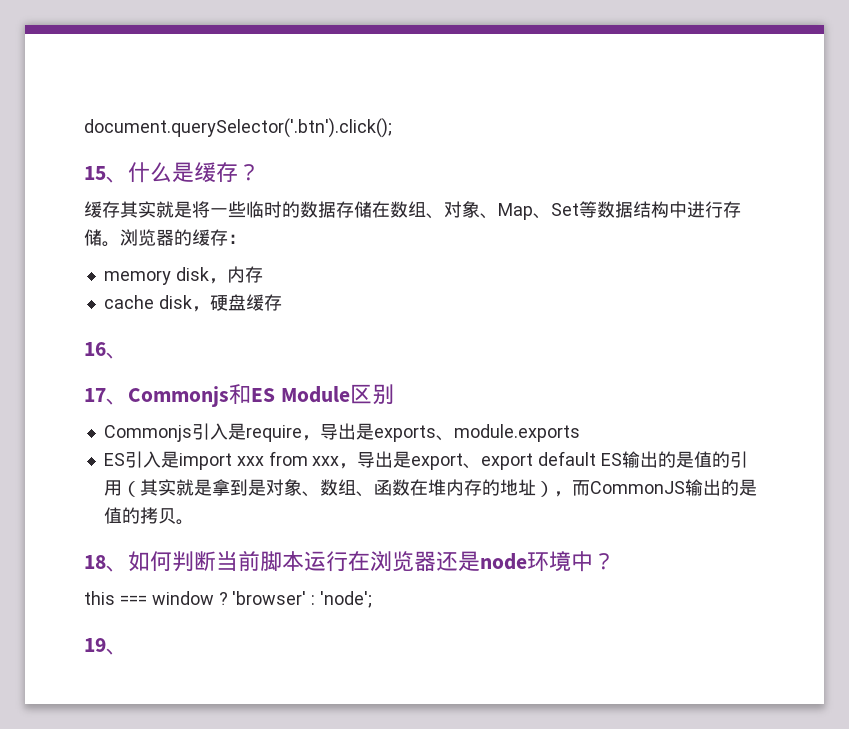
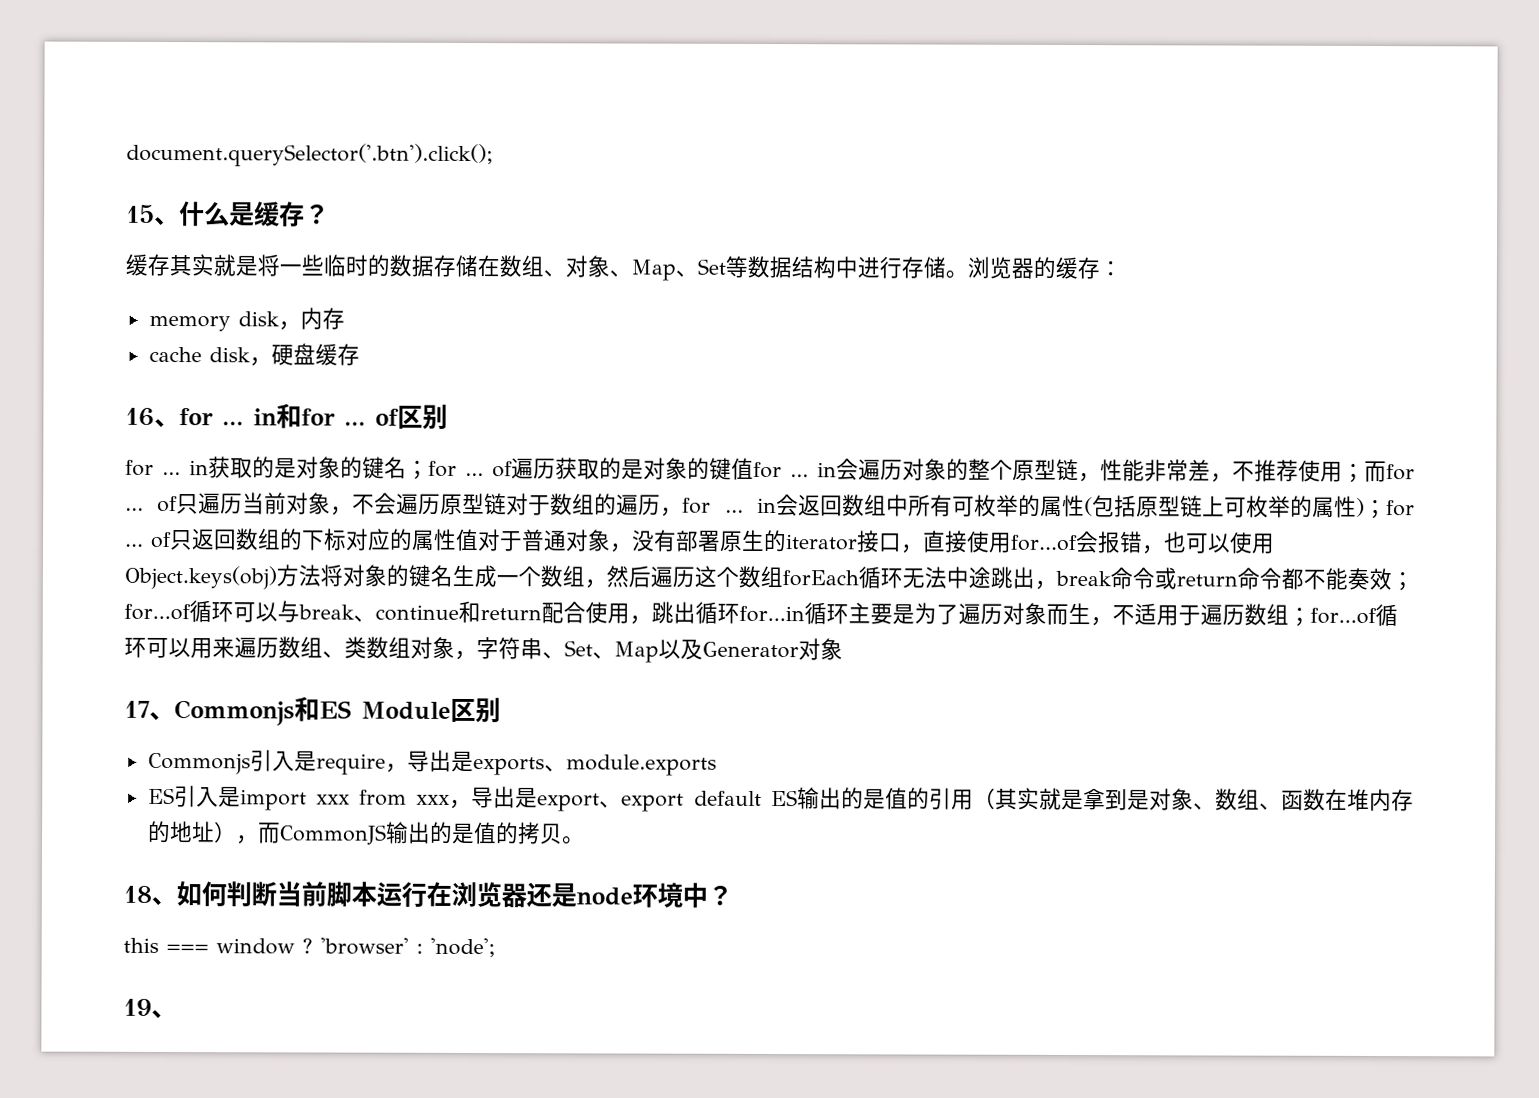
(128, 355) none -> [179,403,448,430] [125,456,1415,483] [125,492,1415,520] [125,528,1275,555] [124,564,1414,592] [124,600,1398,627] [124,636,843,663] for ... in和for ... of区别 // for ... in获取的是对象的键名；for ... of遍历获取的是对象的键值for ... in会遍历对象的整个原型链，性能非常差，不推荐使用；而for ... of只遍历当前对象，不会遍历原型链对于数组的遍历，for ... in会返回数组中所有可枚举的属性(包括原型链上可枚举的属性)；for ... of只返回数组的下标对应的属性值对于普通对象，没有部署原生的iterator接口，直接使用for...of会报错，也可以使用Object.keys(obj)方法将对象的键名生成一个数组，然后遍历这个数组forEach循环无法中途跳出，break命令或return命令都不能奏效；for...of循环可以与break、continue和return配合使用，跳出循环for...in循环主要是为了遍历对象而生，不适用于遍历数组；for...of循环可以用来遍历数组、类数组对象，字符串、Set、Map以及Generator对象

